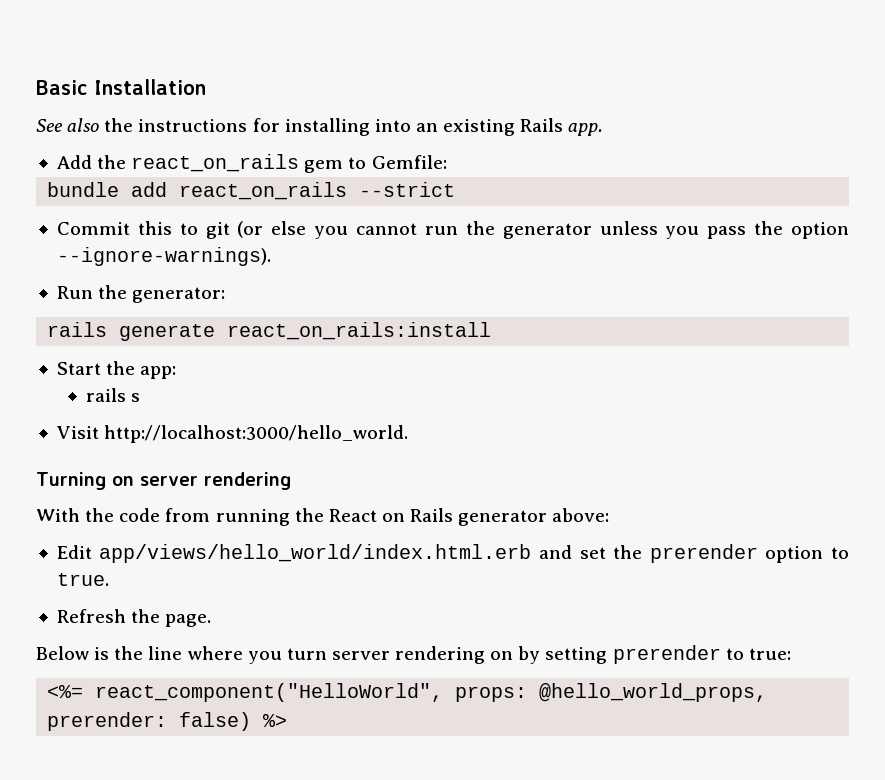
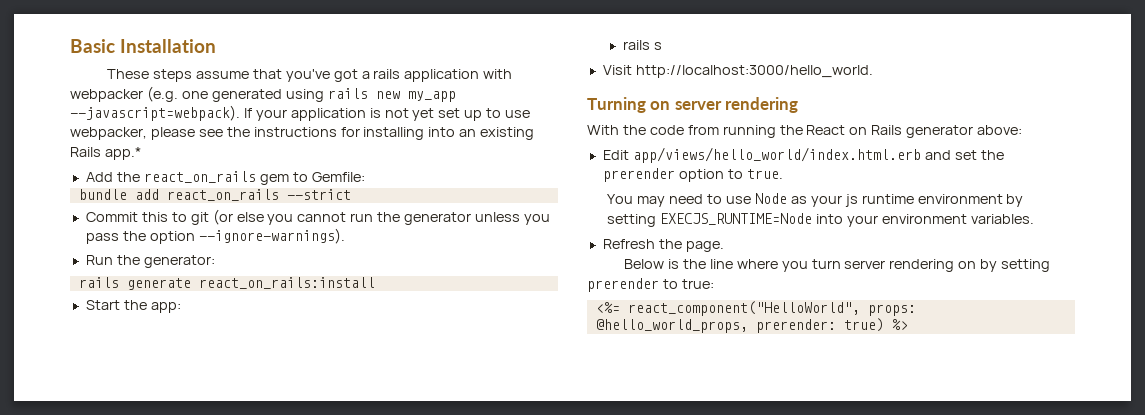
[36,118,100,132] See also -> [107,69,513,82] [70,86,456,102] [70,105,531,121] [70,127,223,140] These steps assume that you've got a rails application with webpacker (e.g. one generated using rails new my_app --javascript=webpack). If your application is not yet set up to use webpacker, please see
[568,123,604,136] app. -> [104,147,141,160] app.*
(109, 579) none -> [607,193,1024,207] [607,213,1034,227] // You may need to use Node as your js runtime environment by setting EXECJS_RUNTIME=Node into your environment variables.
[179,712,252,731] false) -> [843,318,884,332] true)

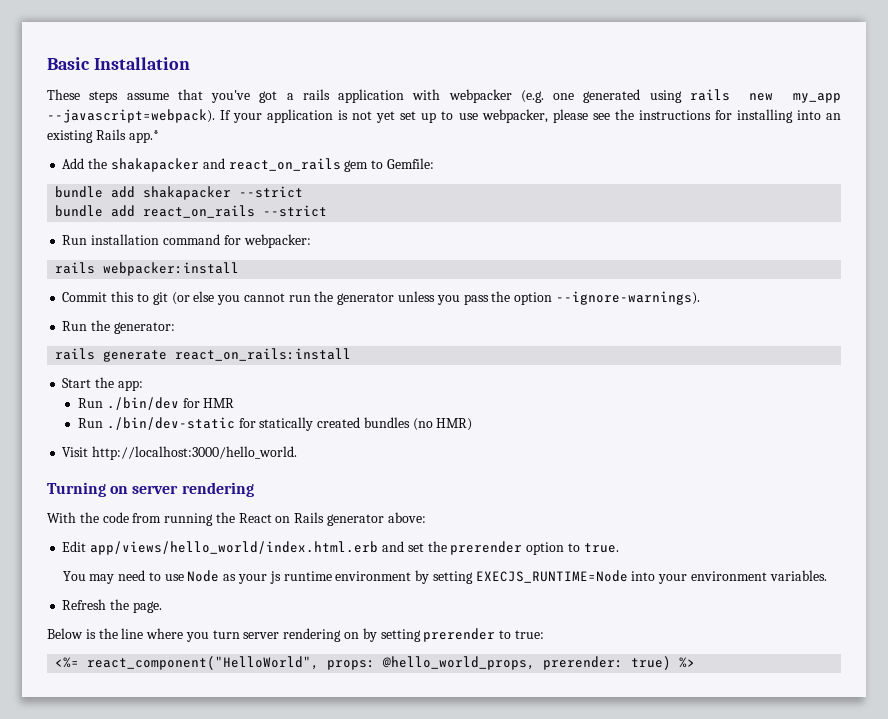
(140, 177) none -> [110,158,225,172] shakapacker and
(365, 177) none -> [55,186,304,200] // bundle add shakapacker --strict
(351, 194) none -> [62,234,311,248] [55,262,240,276] // Run installation command for webpacker: // rails webpacker:install
[623,40,663,50] rails s -> [77,397,235,410] [77,417,473,431] Run ./bin/dev for HMR // Run ./bin/dev-static for statically created bundles (no HMR)

